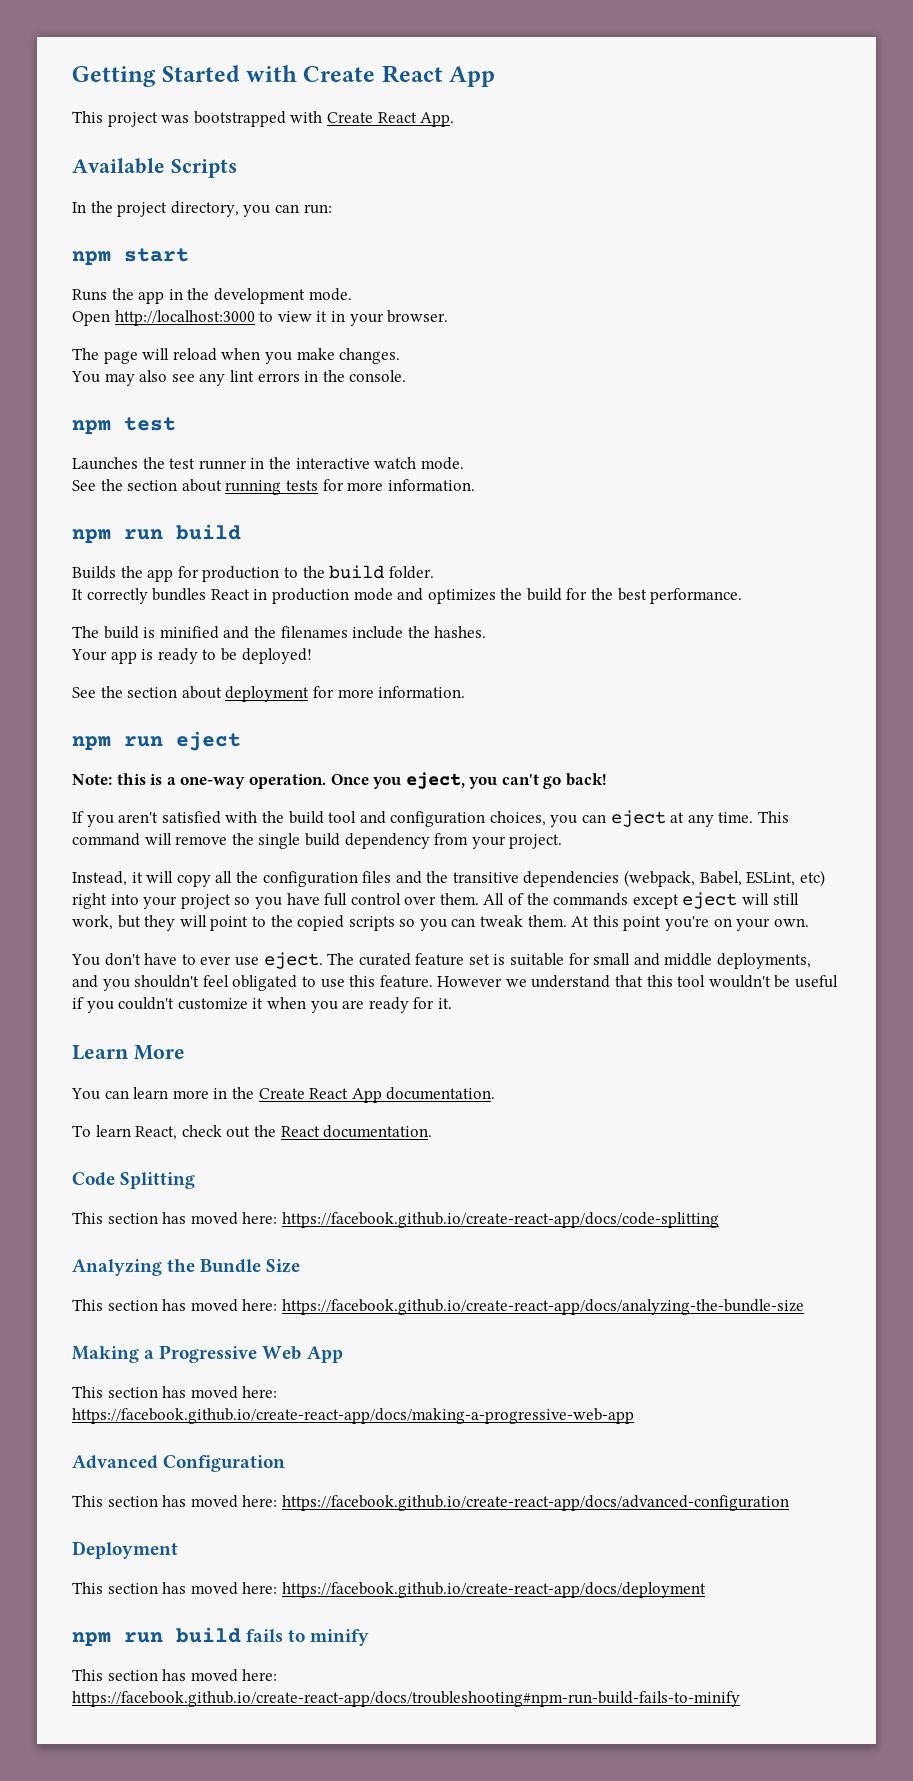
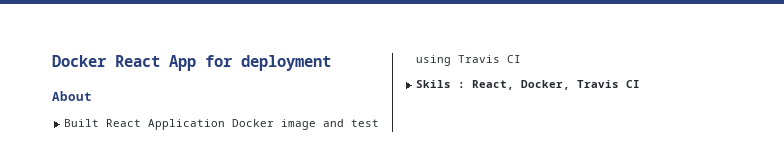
[72,65,496,87] [72,111,455,127] [72,158,237,178] [72,201,332,217] [72,248,189,266] [72,288,352,304] [72,310,449,326] [72,348,401,364] [71,370,407,386] [72,417,176,435] [72,457,464,470] [72,479,475,495] [72,524,241,544] [72,565,434,582] [72,588,743,604] [72,626,487,639] [71,648,312,664] [72,686,466,702] [72,731,241,751] [72,772,608,789] [72,810,790,827] [72,833,563,849] [72,870,825,887] [72,892,799,909] [72,915,809,931] [71,952,812,969] [72,975,839,991] [72,997,452,1013] [72,1045,185,1060] [71,1087,496,1103] [72,1125,433,1140] [72,1172,196,1189] [72,1212,719,1228] [72,1259,301,1276] [72,1299,804,1315] [72,1345,343,1363] [72,1386,278,1399] [72,1408,634,1424] [72,1455,286,1472] [72,1495,789,1511] [72,1541,178,1559] [72,1582,706,1598] [72,1627,370,1647] [72,1669,278,1682] [72,1691,740,1707] Getting Started with Create React App // This project was bootstrapped with Create React App. // Available Scripts // In the project directory, you can run: // npm start // Runs the app in the development mode. // Open http://localhost:3000 to view it in your browser. // The page will reload when you make changes. // You may also see any lint errors in the console. // npm test // Launches the test runner in the interactive watch mode. // See the section about running tests for more information. // npm run build // Builds the app for production to the build folder. // It correctly bundles React in production mode and optimizes the build for the best performance. // The build is minified and the filenames include the hashes. // Your app is ready to be deployed! // See the section about deployment for more information. // npm run eject // Note: this is a one-way operation. Once you eject, you can't go back! // If you aren't satisfied with the build tool and configuration choices, you can eject at any time. This command will remove the single build dependency from your project. // Instead, it will copy all the configuration files and the transitive dependencies (webpack, Babel, ESLint, etc) right into your project so you have full control over them. All of the commands except eject will still work, but they will point to the copied scripts so you can tweak them. At this point you're on your own. // You don't have to ever use eject. The curated feature set is suitable for small and middle deployments, and you shouldn't feel obligated to use this feature. However we understand that this tool wouldn't be useful if you couldn't customize it when you are ready for it. // Learn More // You can learn more in the Create React App documentation. // To learn React, check out the React documentation. // Code Splitting // This section has moved here: https://facebook.github.io/create-react-app/docs/code-splitting // Analyzing the Bundle Size // This section has moved here: https://facebook.github.io/create-react-app/docs/analyzing-the-bundle-size // Making a Progressive Web App // This section has moved here: https://facebook.github.io/create-react-app/docs/making-a-progressive-web-app // Advanced Configuration // This section has moved here: https://facebook.github.io/create-react-app/docs/advanced-configuration // Deployment // This section has moved here: https://facebook.github.io/create-react-app/docs/deployment // npm run build fails to minify // This section has moved here: https://facebook.github.io/create-react-app/docs/troubleshooting#npm-run-build-fails-to-minify -> [52,55,331,71] [52,91,92,101] [64,119,380,130] [416,55,522,66] [416,80,641,90] Docker React App for deployment // About // Built React Application Docker image and test using Travis CI // Skils : React, Docker, Travis CI

